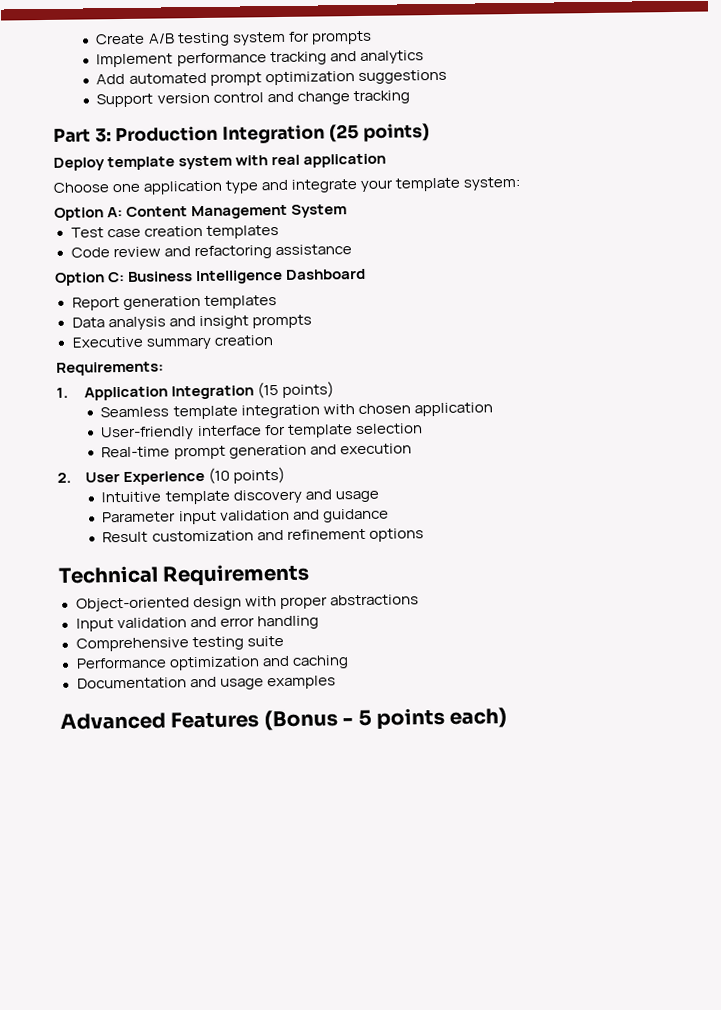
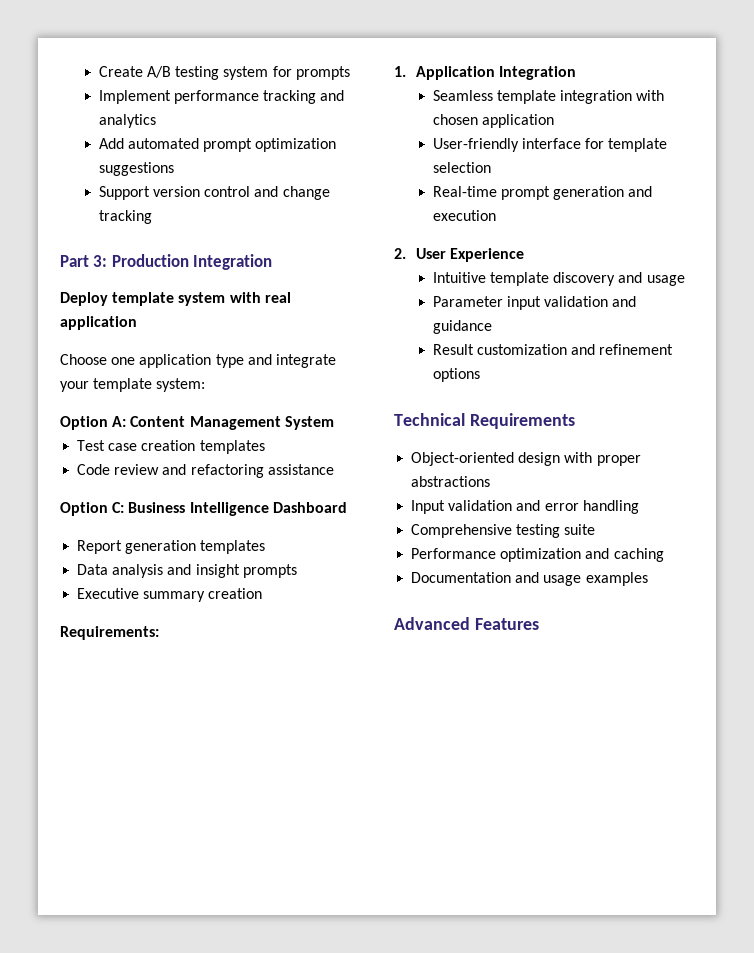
[328,123,430,143] (25 points) -> (273, 262) none
[257,381,335,399] (15 points) -> (577, 73) none
[208,466,286,484] (10 points) -> (525, 255) none
[263,707,508,731] (Bonus - 5 points each) -> (539, 624) none

